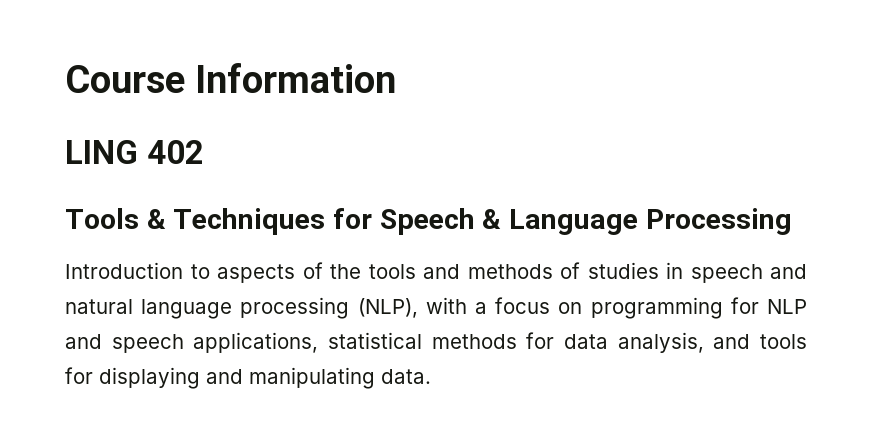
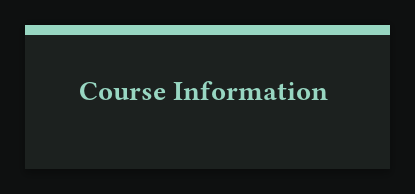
[65,140,204,164] [65,208,792,235] [65,262,807,283] [65,297,807,319] [65,332,807,353] [65,367,431,389] // LING 402 // Tools & Techniques for Speech & Language Processing // Introduction to aspects of the tools and methods of studies in speech and natural language processing (NLP), with a focus on programming for NLP and speech applications, statistical methods for data analysis, and tools for displaying and manipulating data. -> (329, 90) none

